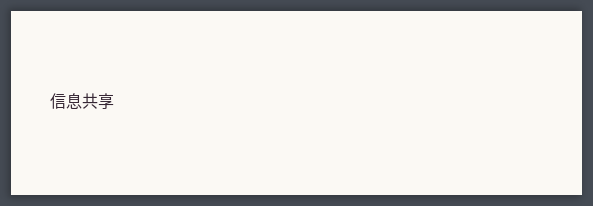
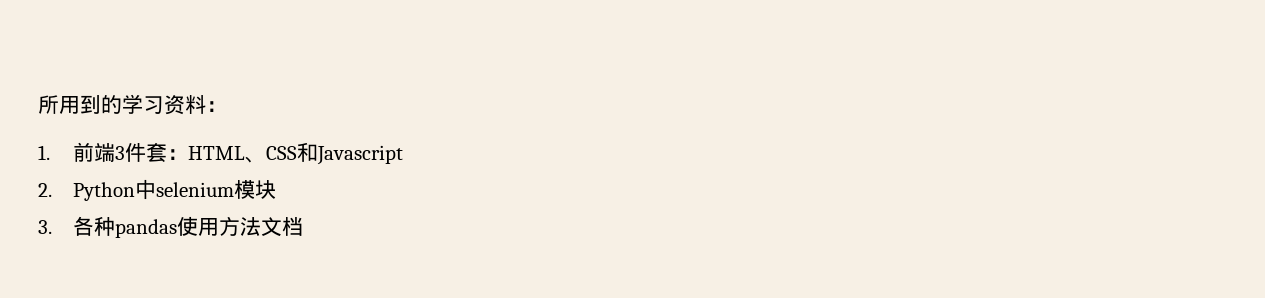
[50,93,114,110] 信息共享 -> [38,94,227,115] [38,142,404,165] [38,179,277,201] [38,216,304,238] 所用到的学习资料： // 1.前端3件套：HTML、CSS和Javascript // 2. Python中selenium模块 // 3.各种pandas使用方法文档

